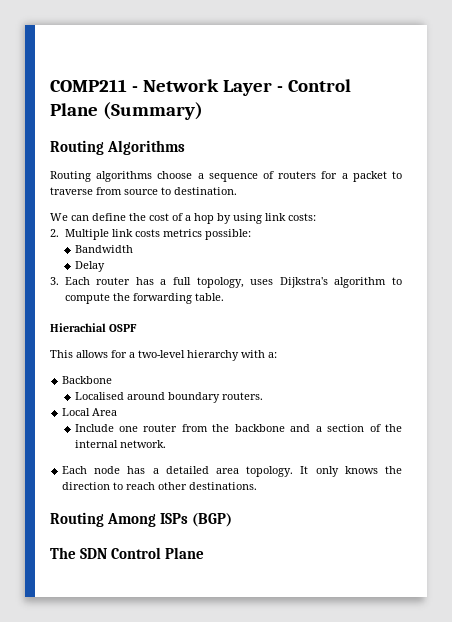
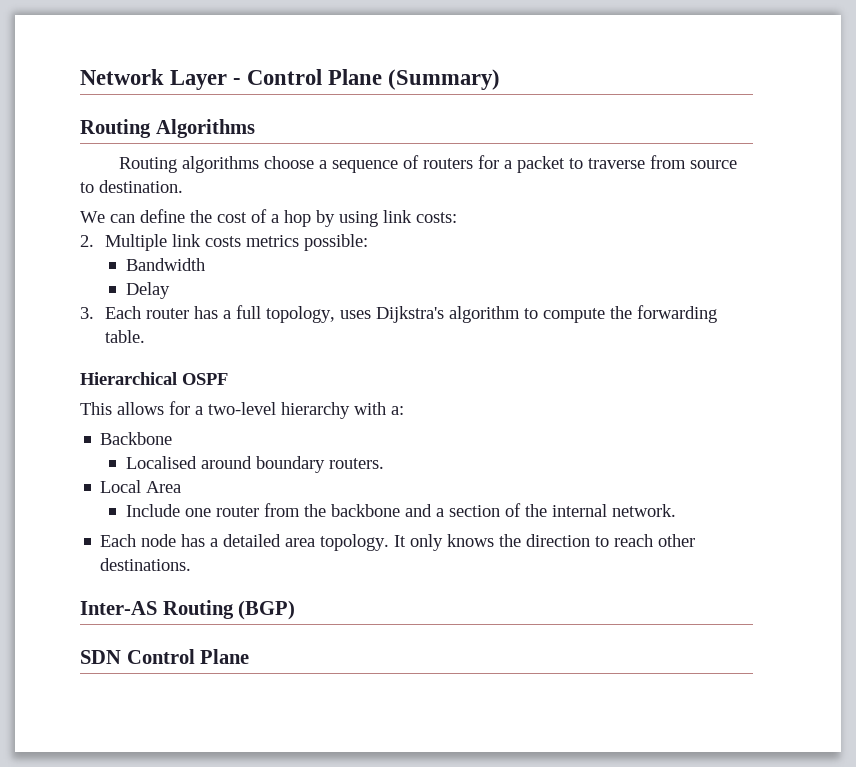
[50,79,138,92] COMP211 - -> (80, 77) none
[50,323,106,332] Hierachial -> [80,372,177,385] Hierarchical
[50,512,188,527] Routing Among ISPs -> [80,600,234,619] Inter-AS Routing
[50,547,76,559] The -> (296, 610) none

